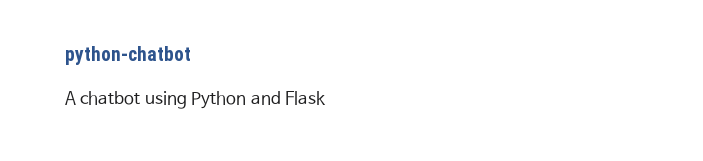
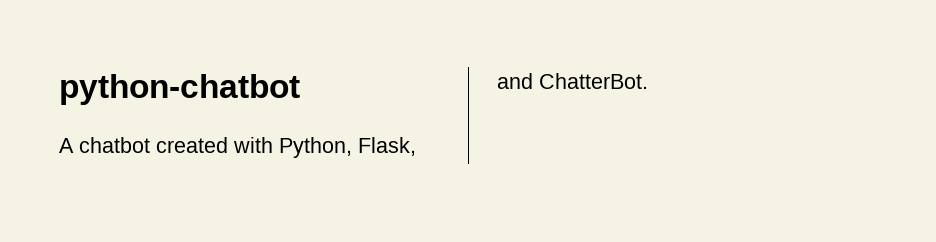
[144,91,327,109] using Python and Flask -> [156,137,416,158] [497,73,648,89] created with Python, Flask, and ChatterBot.

